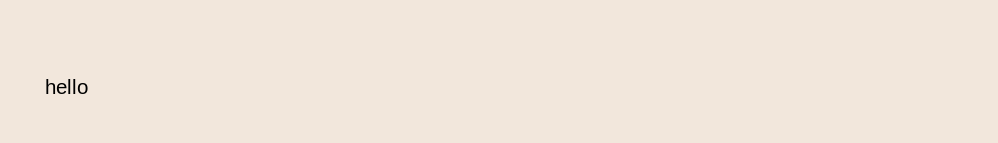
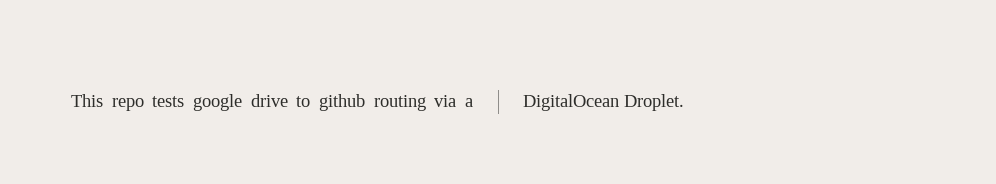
[45,79,88,94] hello -> [71,94,684,111] This repo tests google drive to github routing via a DigitalOcean Droplet.

